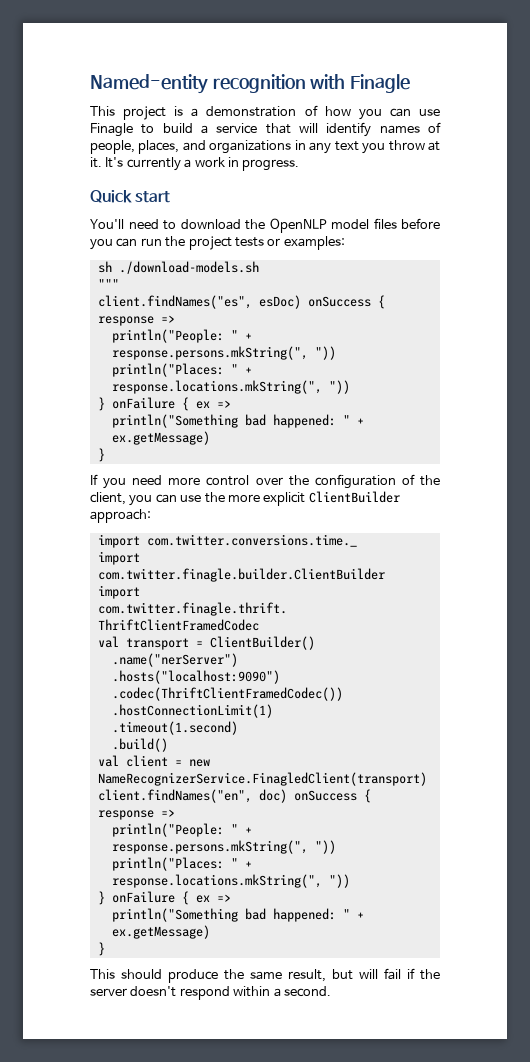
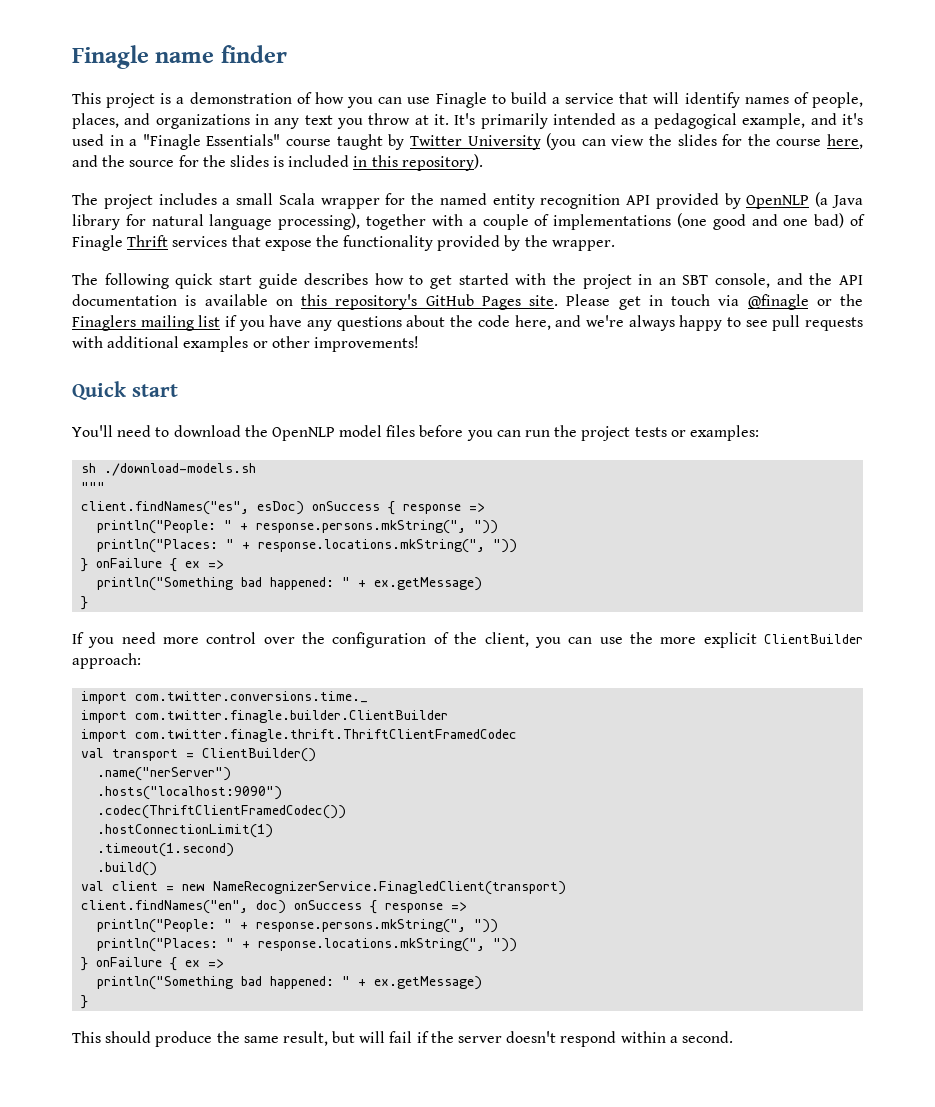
[90,74,411,94] Named-entity recognition with Finagle -> [72,45,287,69] Finagle name finder
[126,157,300,171] currently a work in progress. -> [480,113,864,129] [72,133,863,150] [72,154,483,171] [72,192,863,209] [72,213,865,230] [72,235,615,251] [72,273,864,289] [72,294,863,310] [72,315,864,331] [72,336,419,352] primarily intended as a pedagogical example, and it's used in a "Finagle Essentials" course taught by Twitter University (you can view the slides for the course here, and the source for the slides is included in this repository). // The project includes a small Scala wrapper for the named entity recognition API provided by OpenNLP (a Java library for natural language processing), together with a couple of implementations (one good and one bad) of Finagle Thrift services that expose the functionality provided by the wrapper. // The following quick start guide describes how to get started with the project in an SBT console, and the API documentation is available on this repository's GitHub Pages site. Please get in touch via @finagle or the Finaglers mailing list if you have any questions about the code here, and we're always happy to see pull requests with additional examples or other improvements!

